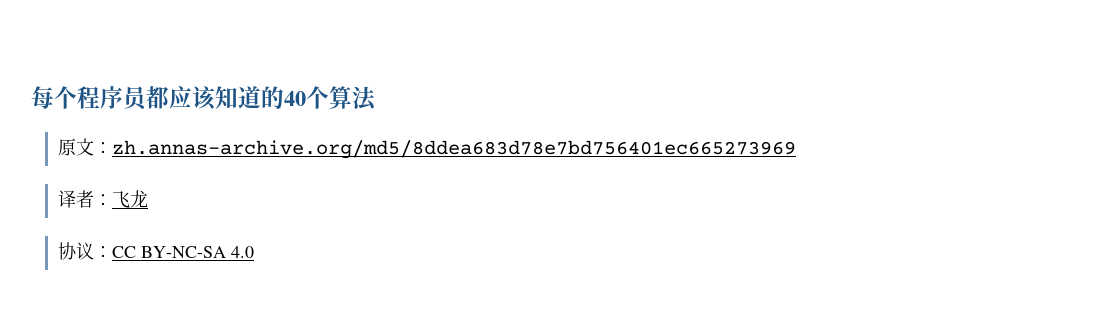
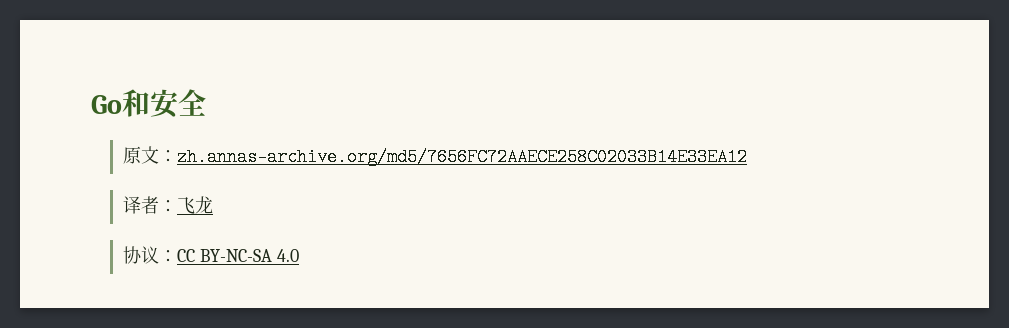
[31,86,377,111] 每个程序员都应该知道的40个算法 -> [91,89,206,118] Go和安全
[111,140,796,159] zh.annas-archive.org/md5/8ddea683d78e7bd756401ec665273969 -> [177,148,748,166] zh.annas-archive.org/md5/7656FC72AAECE258C02033B14E33EA12

